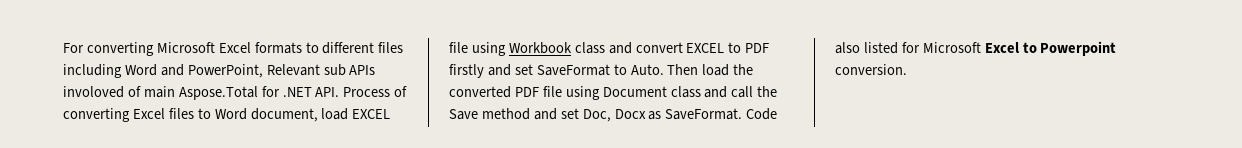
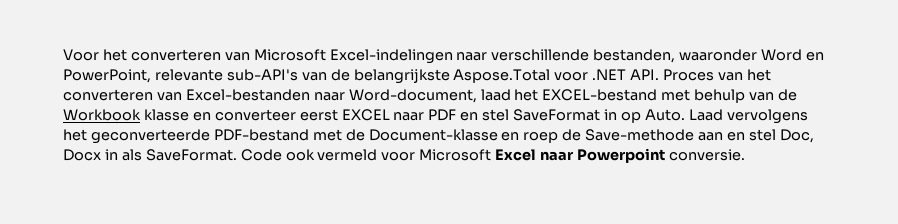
[63,42,404,56] [63,64,376,78] [63,86,408,100] [63,108,391,122] [449,42,770,56] [449,64,754,78] [449,86,778,100] [449,108,778,122] [835,41,1117,56] [835,64,907,75] For converting Microsoft Excel formats to different files including Word and PowerPoint, Relevant sub APIs involoved of main Aspose.Total for .NET API. Process of converting Excel files to Word document, load EXCEL file using Workbook class and convert EXCEL to PDF firstly and set SaveFormat to Auto. Then load the converted PDF file using Document class and call the Save method and set Doc, Docx as SaveFormat. Code also listed for Microsoft Excel to Powerpoint conversion. -> [63,49,825,64] [63,69,771,84] [63,89,798,103] [63,109,808,124] [63,129,814,144] [63,148,745,163] Voor het converteren van Microsoft Excel-indelingen naar verschillende bestanden, waaronder Word en PowerPoint, relevante sub-API's van de belangrijkste Aspose.Total voor .NET API. Proces van het converteren van Excel-bestanden naar Word-document, laad het EXCEL-bestand met behulp van de Workbook klasse en converteer eerst EXCEL naar PDF en stel SaveFormat in op Auto. Laad vervolgens het geconverteerde PDF-bestand met de Document-klasse en roep de Save-methode aan en stel Doc, Docx in als SaveFormat. Code ook vermeld voor Microsoft Excel naar Powerpoint conversie.

